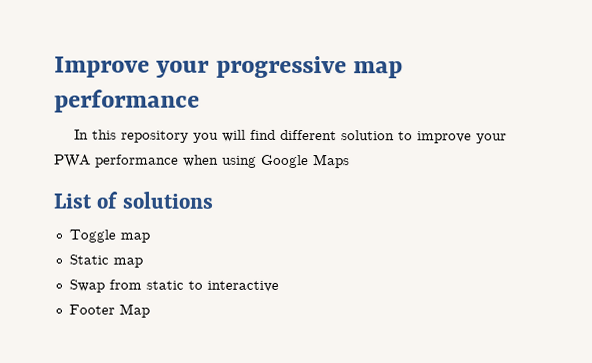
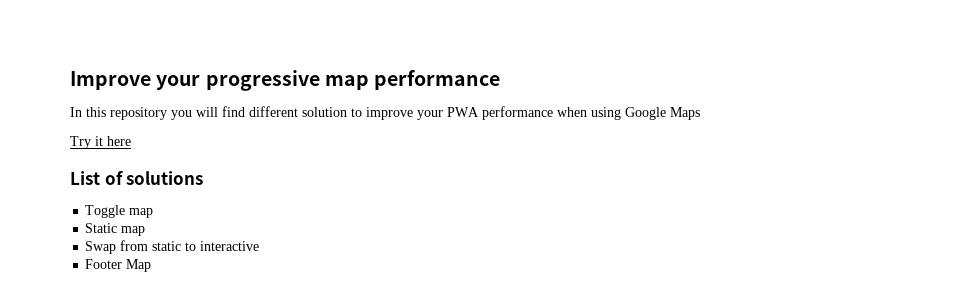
(350, 161) none -> [70,136,131,149] // Try it here

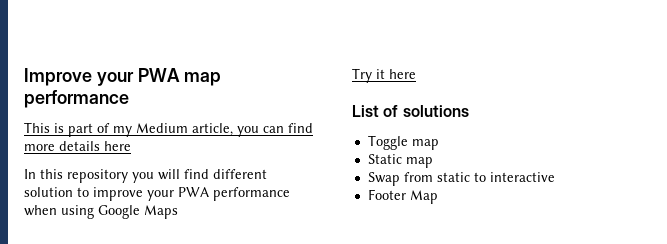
[205,70,320,91] progressive -> [137,68,180,82] PWA
(501, 80) none -> [24,122,313,137] [24,141,131,151] // This is part of my Medium article, you can find more details here

